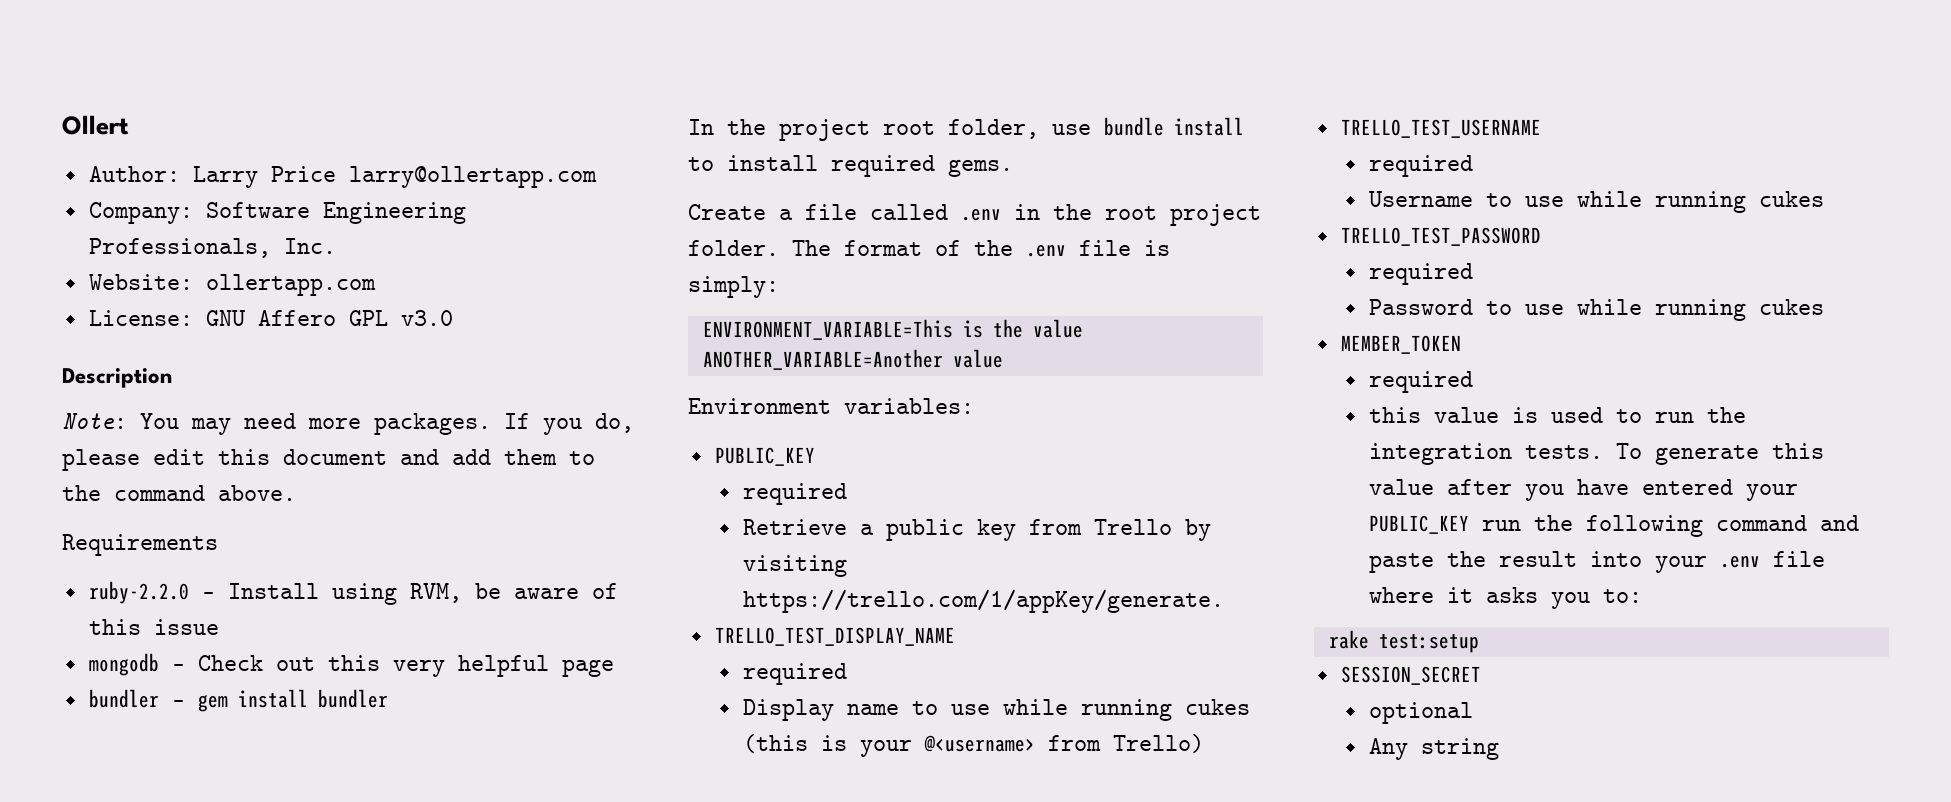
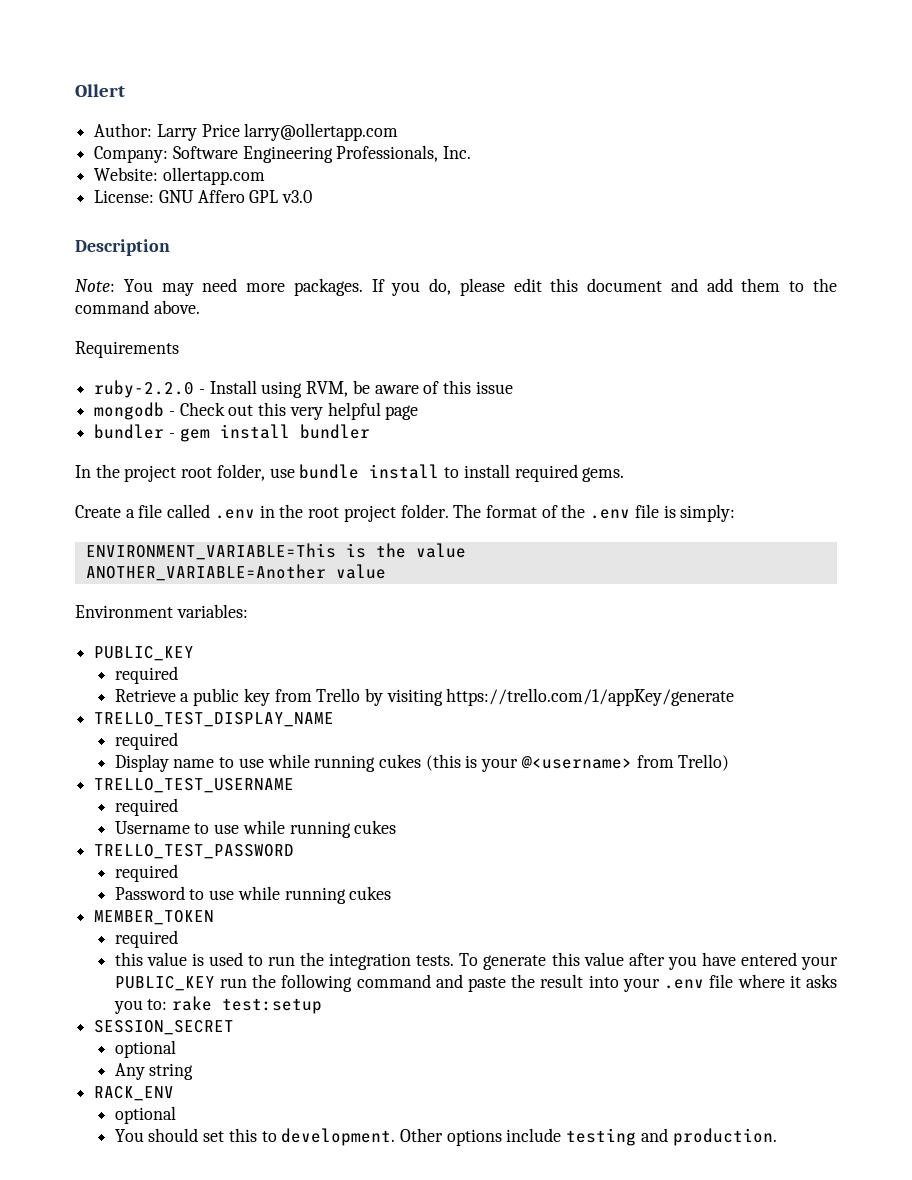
[743,589,1225,613] https://trello.com/1/appKey/generate. -> [446,688,735,706] https://trello.com/1/appKey/generate
(1643, 596) // -> (168, 1004) none
(1500, 749) none -> [94,1086,175,1101] [114,1106,176,1124] [114,1128,777,1146] // RACK_ENV // optional // You should set this to development. Other options include testing and production.

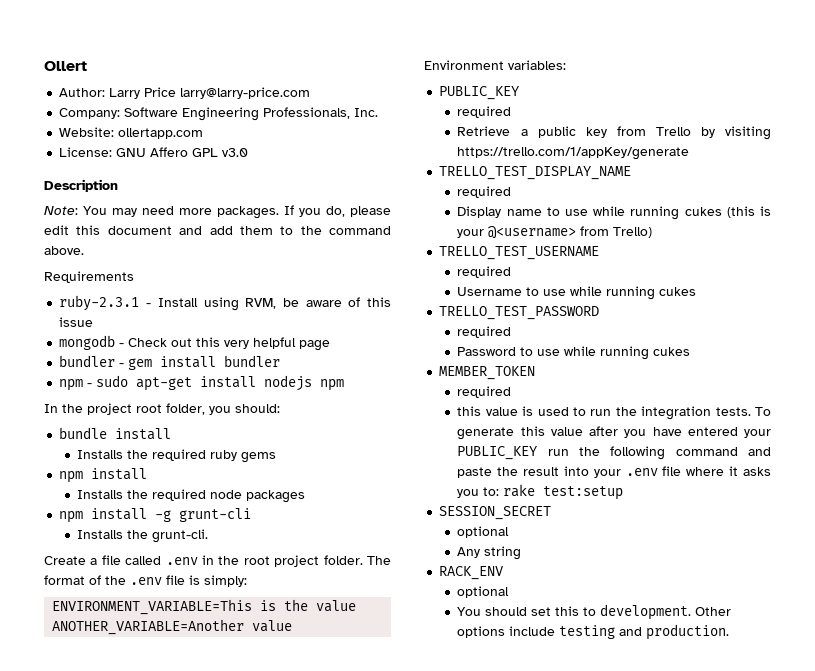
[244,123,399,141] larry@ollertapp.com -> [180,87,311,99] larry@larry-price.com
[94,380,195,398] ruby-2.2.0 -> [59,295,140,311] ruby-2.3.1
(370, 431) none -> [59,375,345,391] // npm - sudo apt-get install nodejs npm
[269,468,295,478] use -> [209,404,280,415] you should: //
[444,464,625,482] to install required gems. -> [77,449,277,463] [59,468,148,483] [77,489,306,503] [59,508,252,523] [77,529,209,543] // Installs the required ruby gems // npm install // Installs the required node packages // npm install -g grunt-cli // Installs the grunt-cli.

